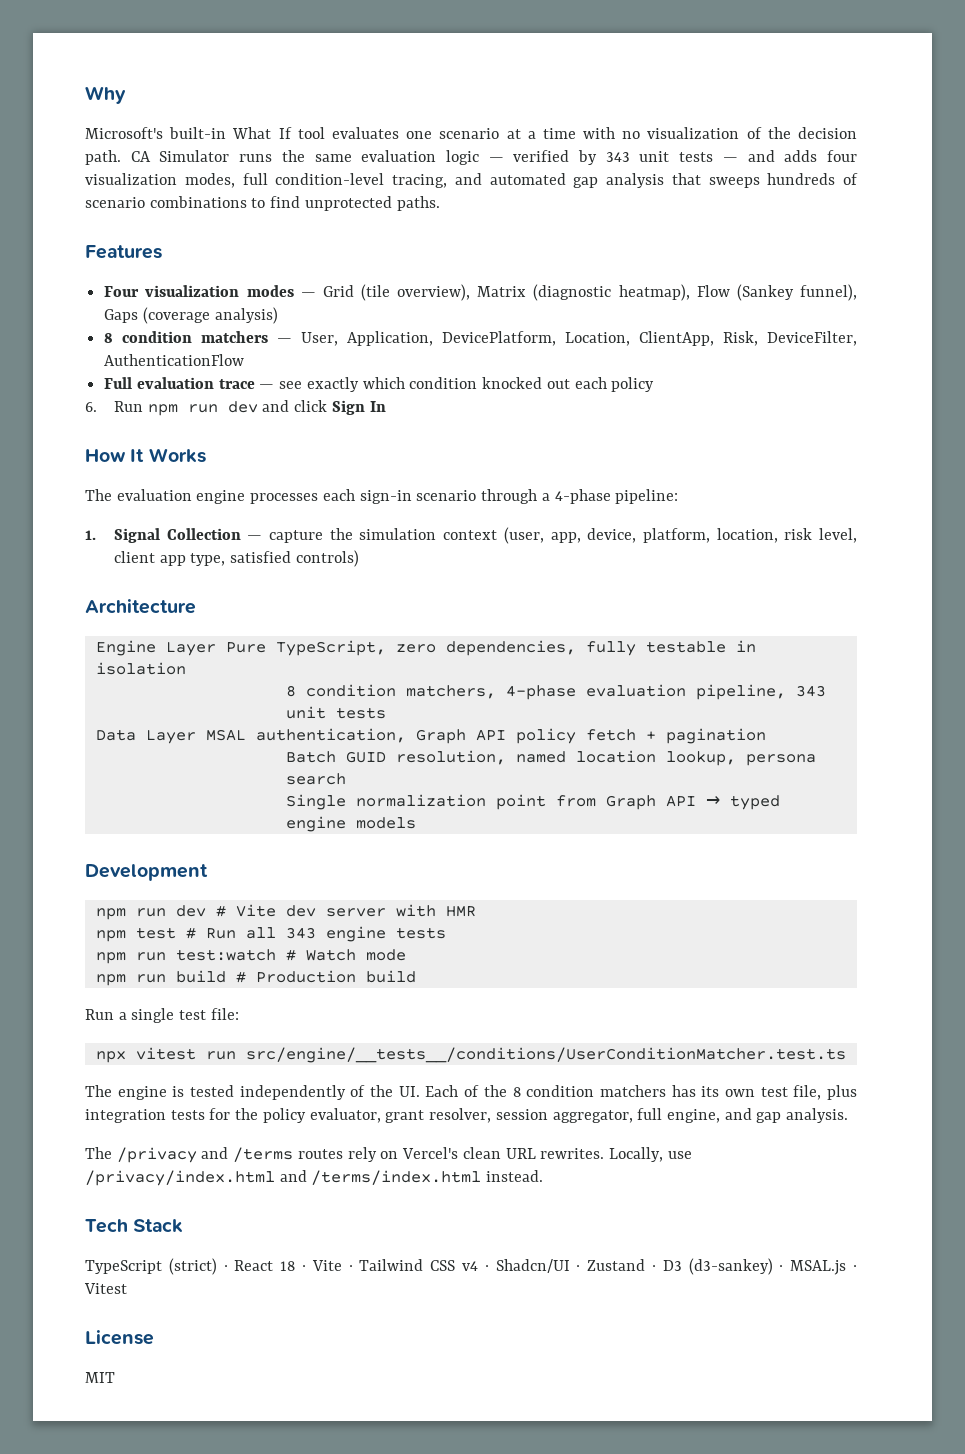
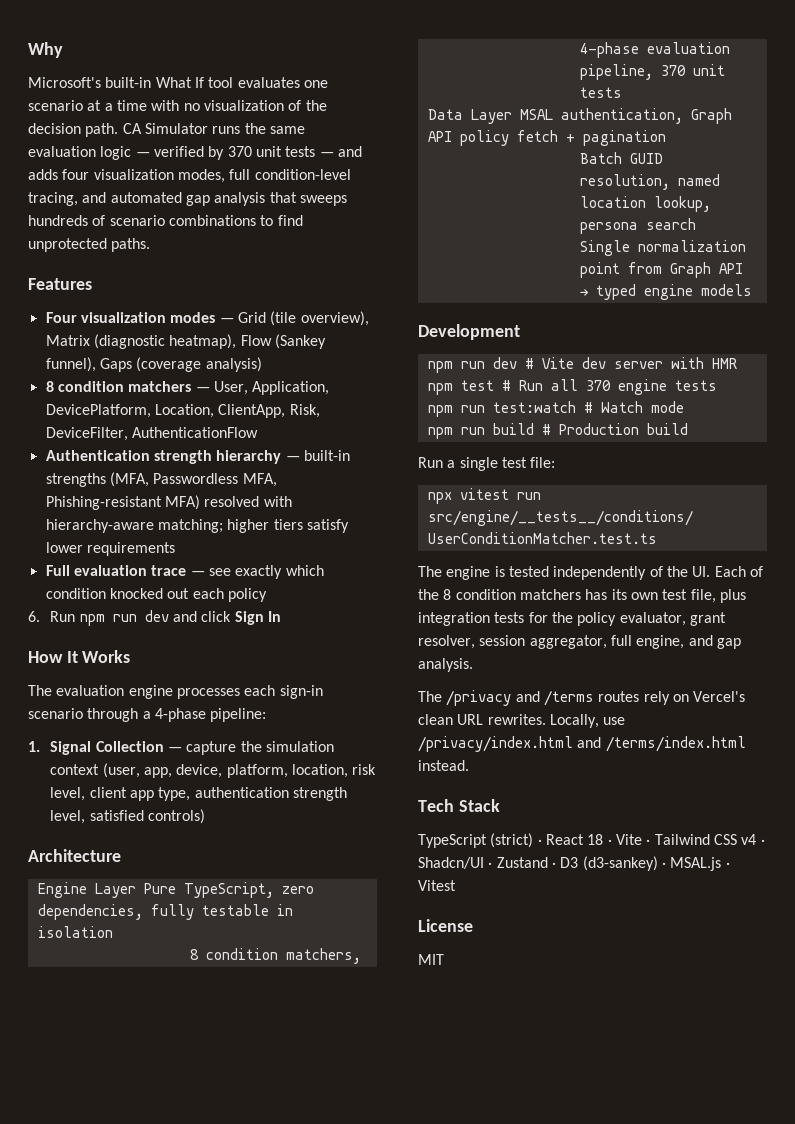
[605,152,630,162] 343 -> [227,146,252,157] 370
(245, 360) none -> [45,450,350,464] [45,472,277,487] [45,495,292,510] [45,519,349,533] [45,542,175,556] // Authentication strength hierarchy — built-in strengths (MFA, Passwordless MFA, Phishing-resistant MFA) resolved with hierarchy-aware matching; higher tiers satisfy lower requirements
(226, 559) none -> [194,787,347,801] [50,810,86,824] authentication strength level,
[795,685,826,697] 343 -> [660,65,686,76] 370
[285,927,316,939] 343 -> [585,380,611,391] 370

